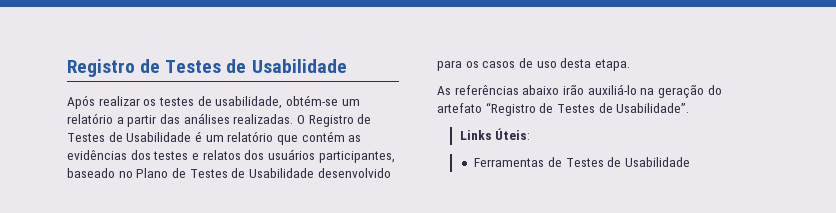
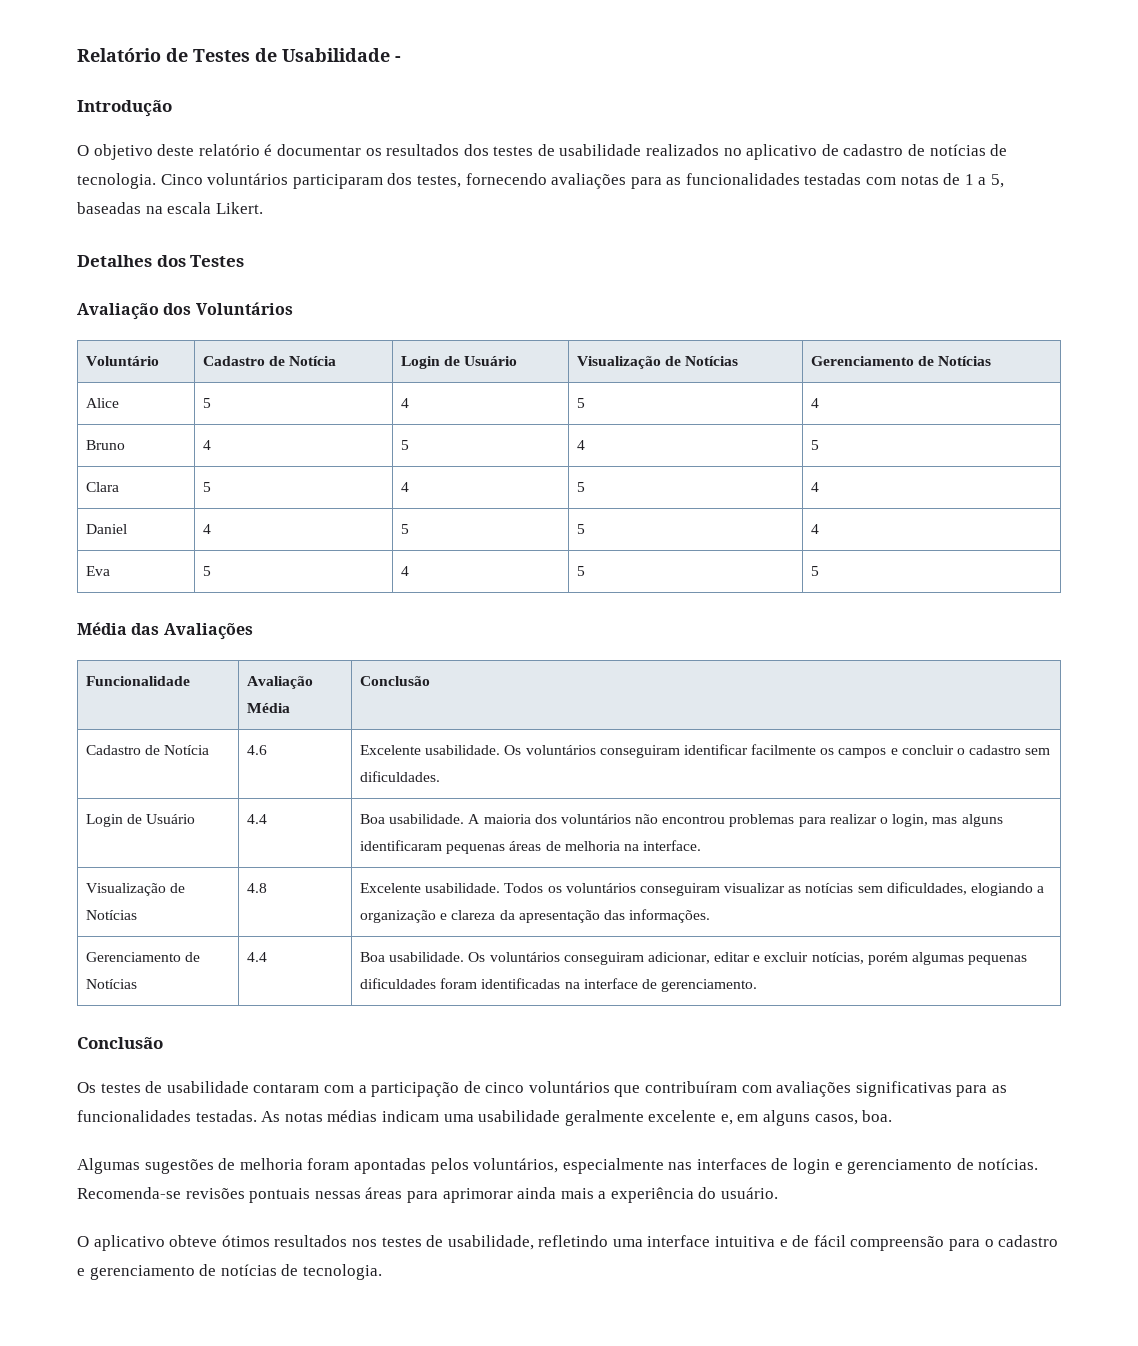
[67,59,347,77] [67,95,360,109] [67,113,372,127] [67,131,362,145] [67,149,395,163] [67,168,391,178] [437,58,630,71] [437,84,722,98] [437,102,690,116] [459,128,531,140] [474,157,690,167] Registro de Testes de Usabilidade // Após realizar os testes de usabilidade, obtém-se um relatório a partir das análises realizadas. O Registro de Testes de Usabilidade é um relatório que contém as evidências dos testes e relatos dos usuários participantes, baseado no Plano de Testes de Usabilidade desenvolvido para os casos de uso desta etapa. // As referências abaixo irão auxiliá-lo na geração do artefato “Registro de Testes de Usabilidade”. // Links Úteis: // Ferramentas de Testes de Usabilidade -> [77,48,401,62] [77,100,172,117] [77,144,1008,160] [77,173,1005,189] [77,202,263,214] [77,255,245,267] [77,302,293,320] [86,356,160,366] [203,356,337,366] [401,356,518,369] [577,356,739,369] [811,356,992,366] [86,398,120,408] [203,398,212,408] [401,398,410,408] [577,398,586,408] [811,398,820,408] [86,440,126,450] [203,440,212,450] [401,440,410,450] [577,440,586,450] [811,440,820,450] [86,482,120,492] [203,482,212,492] [401,482,410,492] [577,482,586,492] [811,482,820,492] [86,524,128,534] [203,524,212,534] [401,524,410,534] [577,524,586,534] [811,524,820,534] [86,566,111,576] [203,566,212,576] [401,566,410,576] [577,566,586,576] [811,566,820,576] [77,622,253,640] [86,676,191,686] [247,676,314,689] [247,703,291,713] [360,676,431,686] [86,745,210,755] [247,745,268,755] [360,744,1051,758] [360,771,441,782] [86,814,196,827] [247,814,268,824] [360,814,1003,827] [360,840,702,854] [86,883,186,896] [86,910,138,920] [247,883,268,893] [360,882,1045,896] [360,909,711,923] [86,952,201,962] [86,979,138,989] [247,952,268,962] [360,952,1028,965] [360,978,758,992] [77,1037,163,1049] [77,1081,1008,1097] [77,1110,893,1126] [77,1158,1039,1174] [77,1187,779,1203] [77,1235,1059,1251] [77,1264,382,1280] Relatório de Testes de Usabilidade - // Introdução // O objetivo deste relatório é documentar os resultados dos testes de usabilidade realizados no aplicativo de cadastro de notícias de tecnologia. Cinco voluntários participaram dos testes, fornecendo avaliações para as funcionalidades testadas com notas de 1 a 5, baseadas na escala Likert. // Detalhes dos Testes // Avaliação dos Voluntários // Voluntário | Cadastro de Notícia | Login de Usuário | Visualização de Notícias | Gerenciamento de Notícias // Alice | 5 | 4 | 5 | 4 // Bruno | 4 | 5 | 4 | 5 // Clara | 5 | 4 | 5 | 4 // Daniel | 4 | 5 | 5 | 4 // Eva | 5 | 4 | 5 | 5 // Média das Avaliações // Funcionalidade | Avaliação Média | Conclusão // Cadastro de Notícia | 4.6 | Excelente usabilidade. Os voluntários conseguiram identificar facilmente os campos e concluir o cadastro sem dificuldades. // Login de Usuário | 4.4 | Boa usabilidade. A maioria dos voluntários não encontrou problemas para realizar o login, mas alguns identificaram pequenas áreas de melhoria na interface. // Visualização de Notícias | 4.8 | Excelente usabilidade. Todos os voluntários conseguiram visualizar as notícias sem dificuldades, elogiando a organização e clareza da apresentação das informações. // Gerenciamento de Notícias | 4.4 | Boa usabilidade. Os voluntários conseguiram adicionar, editar e excluir notícias, porém algumas pequenas dificuldades foram identificadas na interface de gerenciamento. // Conclusão // Os testes de usabilidade contaram com a participação de cinco voluntários que contribuíram com avaliações significativas para as funcionalidades testadas. As notas médias indicam uma usabilidade geralmente excelente e, em alguns casos, boa. // Algumas sugestões de melhoria foram apontadas pelos voluntários, especialmente nas interfaces de login e gerenciamento de notícias. Recomenda-se revisões pontuais nessas áreas para aprimorar ainda mais a experiência do usuário. // O aplicativo obteve ótimos resultados nos testes de usabilidade, refletindo uma interface intuitiva e de fácil compreensão para o cadastro e gerenciamento de notícias de tecnologia.

